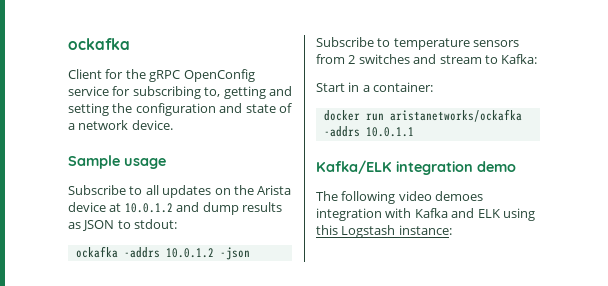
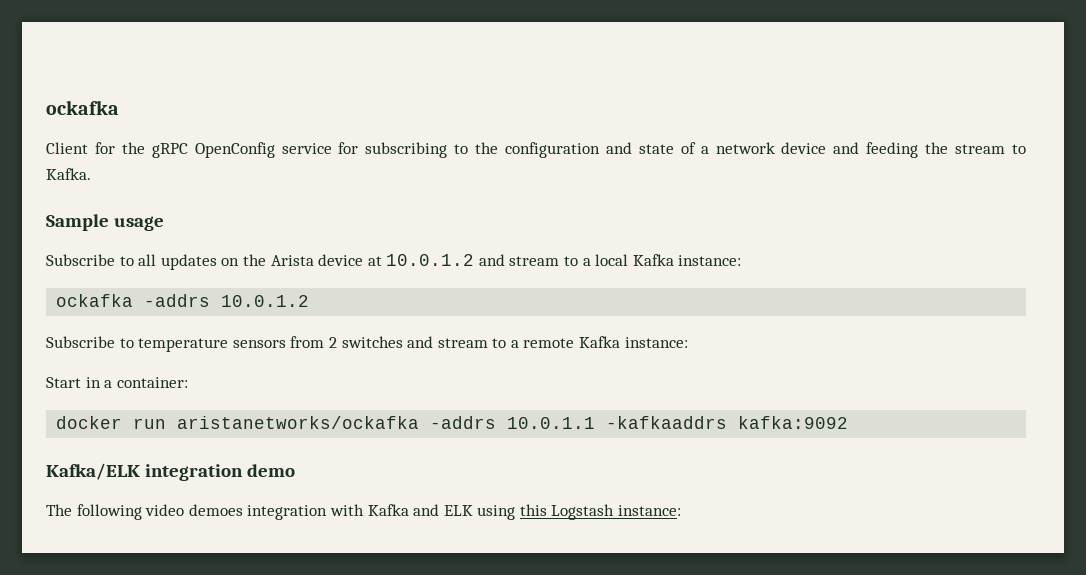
[204,86,292,99] [68,103,109,116] to, getting and setting -> [454,144,469,154] to
[131,120,173,130] device. -> [781,142,1027,158] [46,168,91,180] device and feeding the stream to Kafka.
[202,202,282,215] [68,219,178,231] dump results as JSON to stdout: -> [509,254,742,266] stream to a local Kafka instance:
[219,247,250,260] -json -> (310, 301) none
[501,54,538,64] Kafka: -> [510,336,688,348] a remote Kafka instance:
(414, 132) none -> [606,416,849,429] -kafkaaddrs kafka:9092

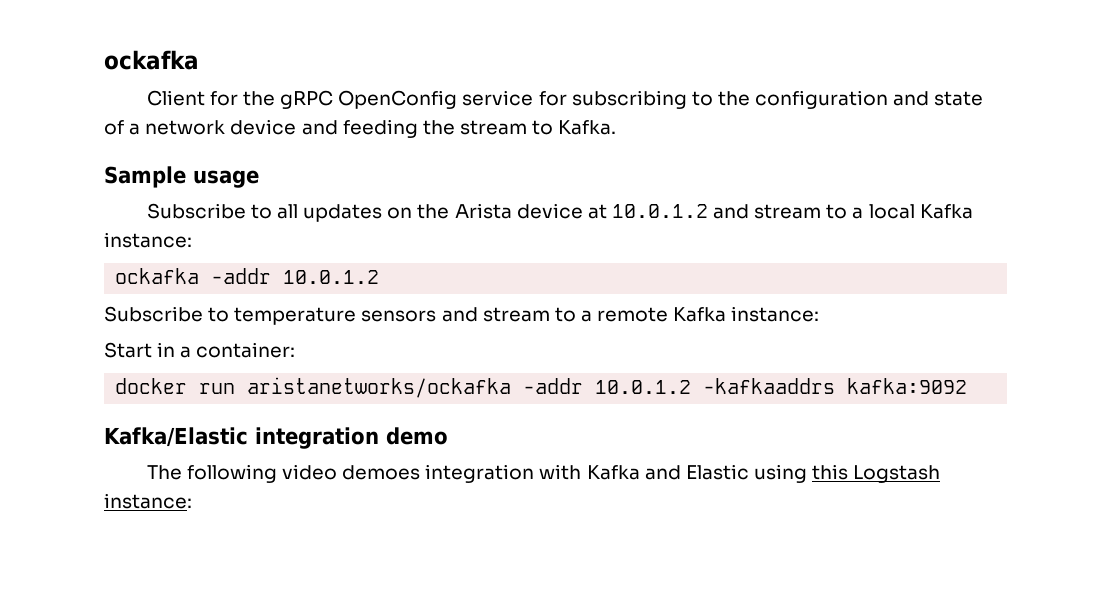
[144,294,211,307] -addrs -> [211,268,272,284] -addr
[290,336,403,348] from 2 switches -> (437, 316) none
[430,416,596,429] -addrs 10.0.1.1 -> [523,378,692,394] -addr 10.0.1.2
[46,463,140,480] Kafka/ELK -> [104,427,248,447] Kafka/Elastic
[443,505,473,516] ELK -> [685,464,749,480] Elastic

